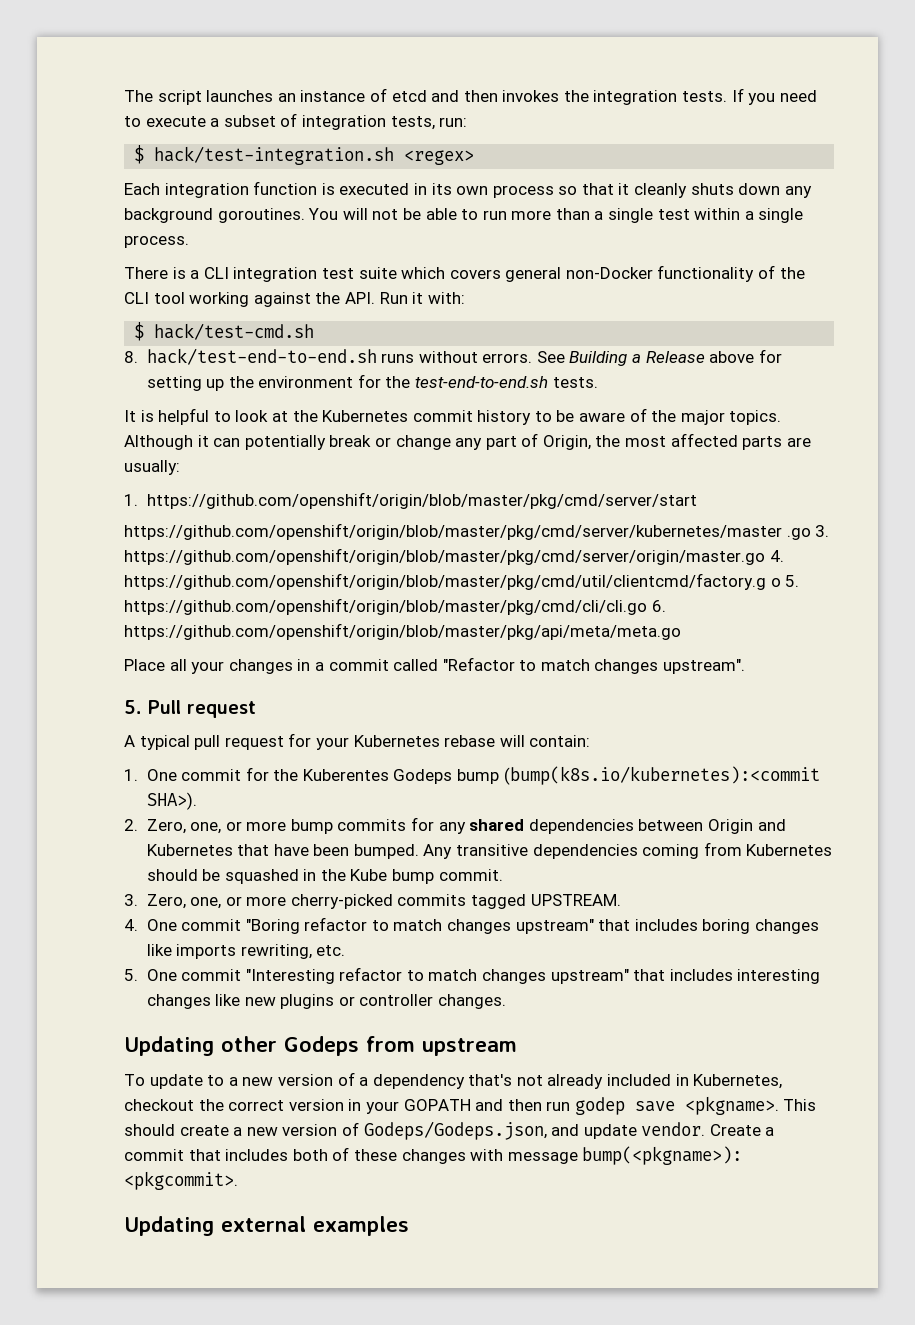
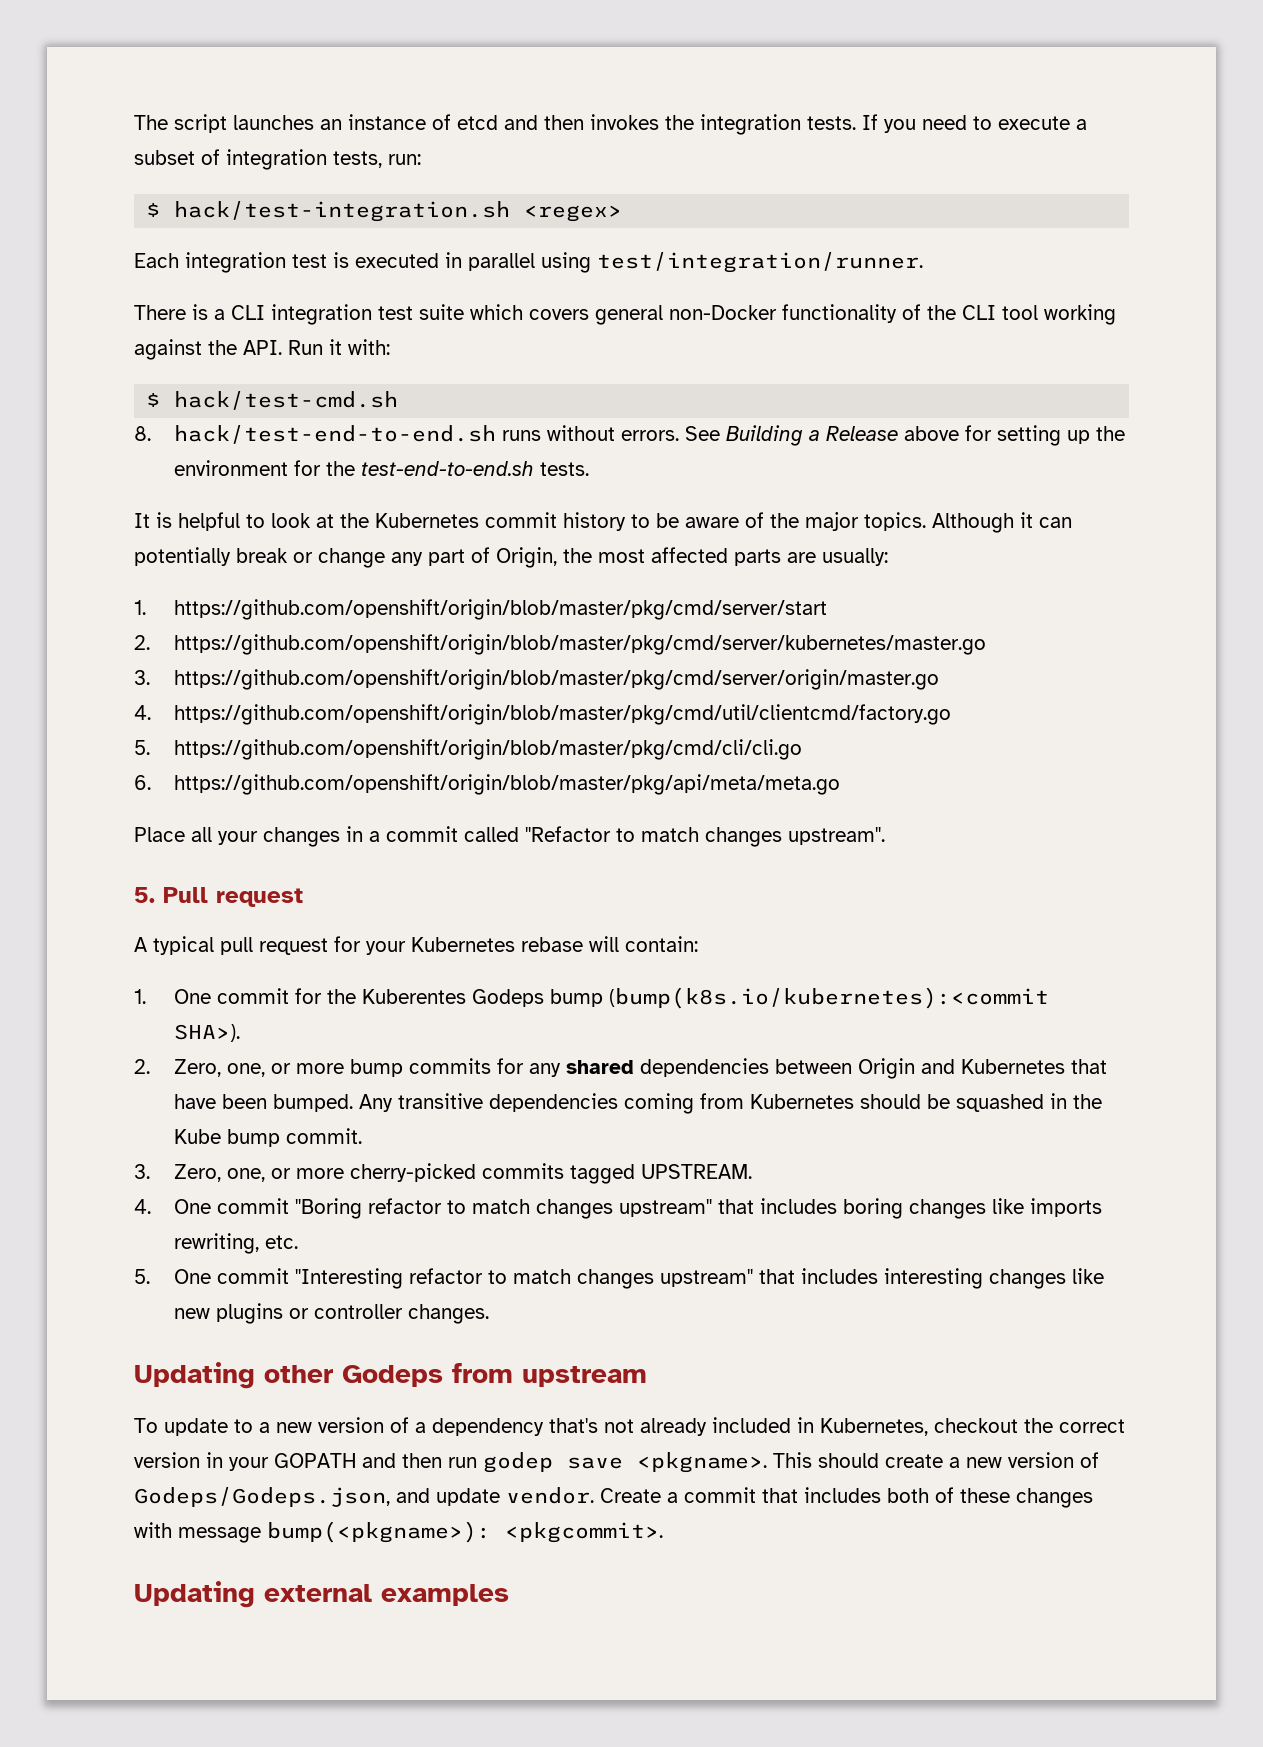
[253,181,318,195] function -> [292,254,327,268] test
[431,183,812,198] [124,208,804,223] [124,235,189,248] its own process so that it cleanly shuts down any background goroutines. You will not be able to run more than a single test within a single process. -> [468,252,923,273] parallel using test/integration/runner.
[124,523,811,540] https://github.com/openshift/origin/blob/master/pkg/cmd/server/kubernetes/master .go -> [134,634,987,655] 2. https://github.com/openshift/origin/blob/master/pkg/cmd/server/kubernetes/master.go //
[769,550,784,562] [124,573,781,590] 4. https://github.com/openshift/origin/blob/master/pkg/cmd/util/clientcmd/factory.g o -> [134,704,952,725] // 4. https://github.com/openshift/origin/blob/master/pkg/cmd/util/clientcmd/factory.go //
(647, 606) none -> (803, 749) //

